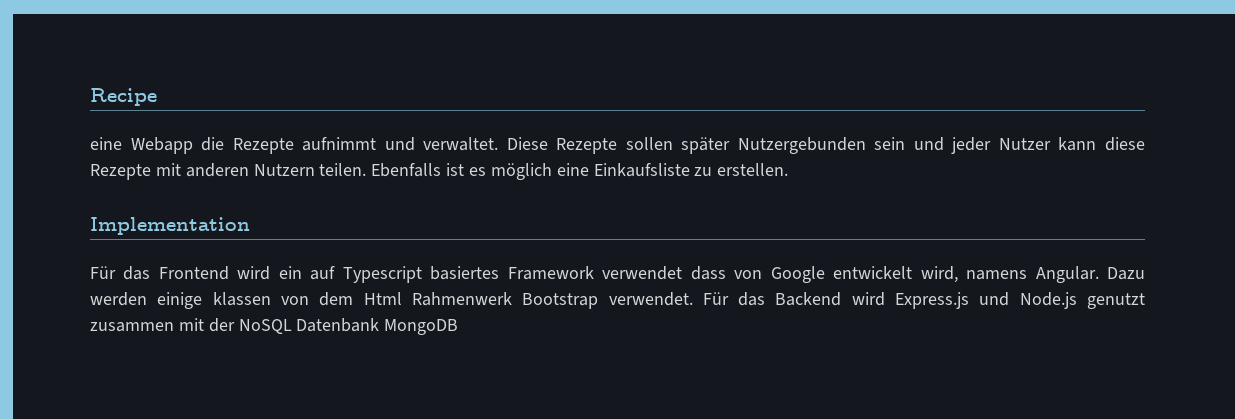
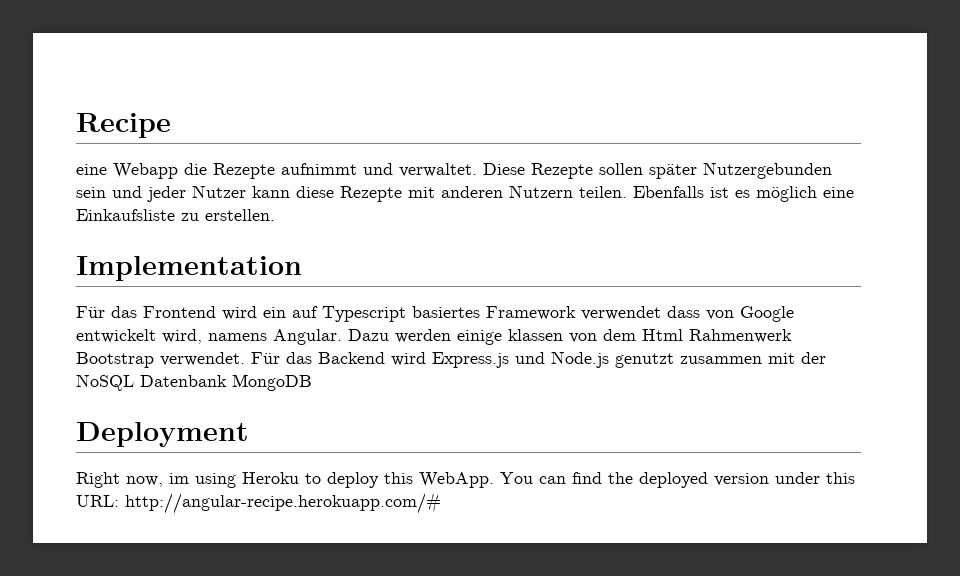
(459, 327) none -> [76,422,249,447] [76,472,855,488] [76,492,441,514] // Deployment // Right now, im using Heroku to deploy this WebApp. You can find the deployed version under this URL: http://angular-recipe.herokuapp.com/#

